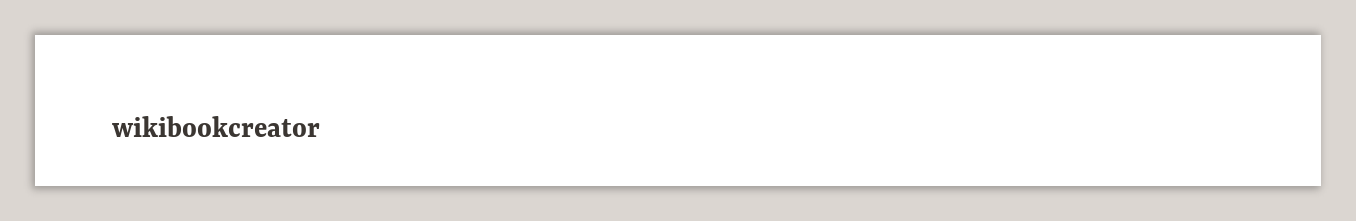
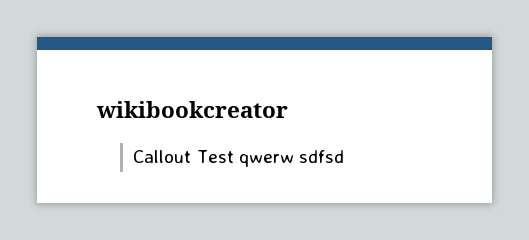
(320, 126) none -> [133,150,344,167] // Callout Test qwerw sdfsd

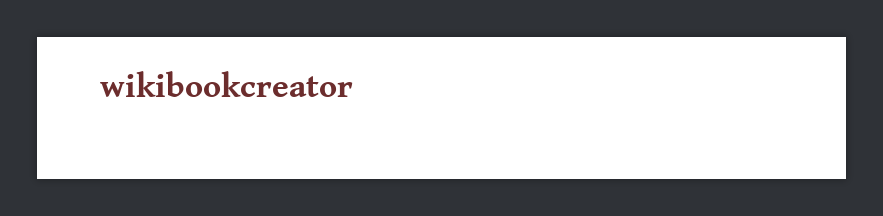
[133,150,344,167] // Callout Test qwerw sdfsd -> (353, 84) none

